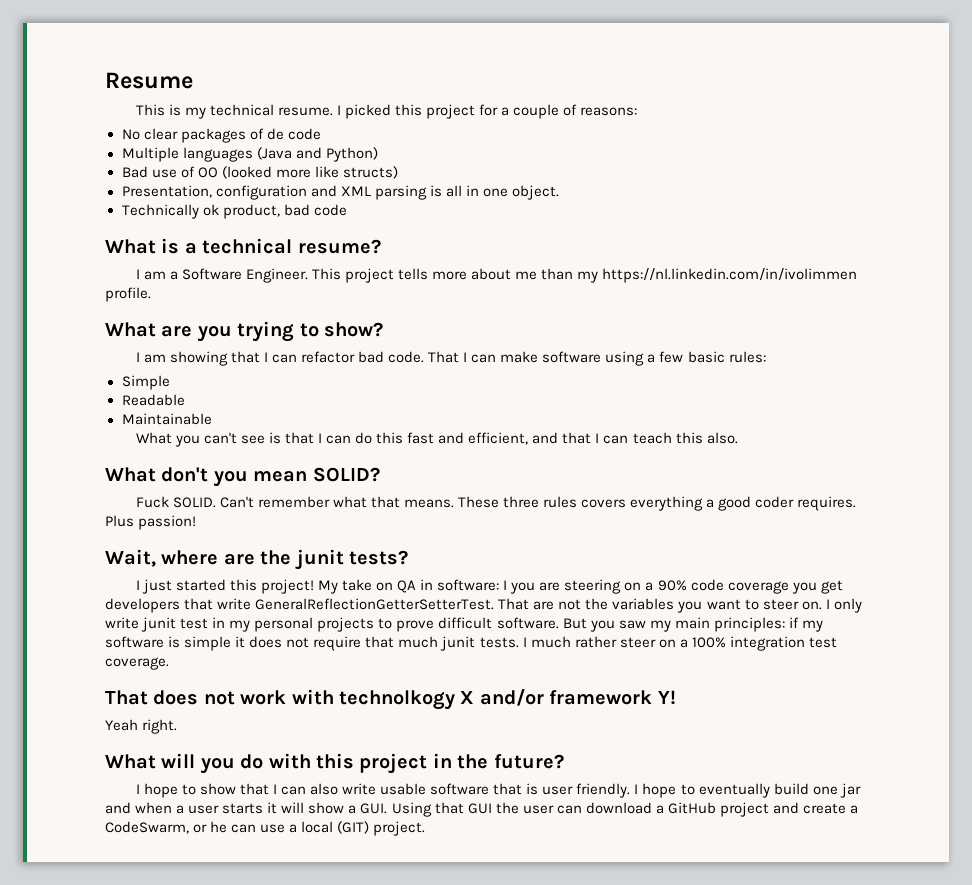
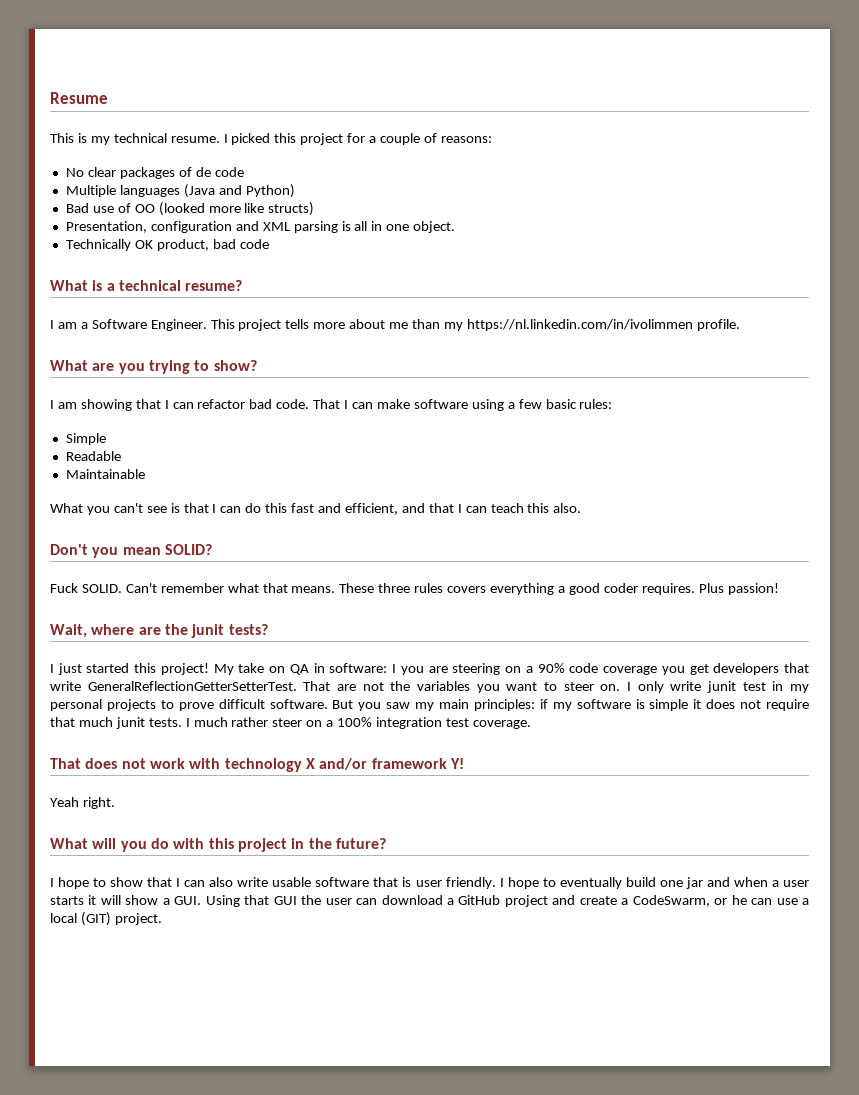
[202,204,219,216] ok -> [134,240,153,249] OK
[105,467,209,482] What don't -> [50,544,88,555] Don't
[339,690,455,710] technolkogy -> [224,758,302,772] technology

